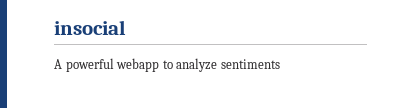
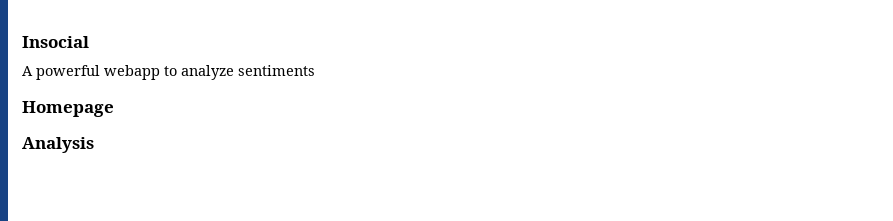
[54,20,126,35] insocial -> [22,36,89,48] Insocial
(280, 64) none -> [22,101,114,117] [22,137,94,153] // Homepage // Analysis

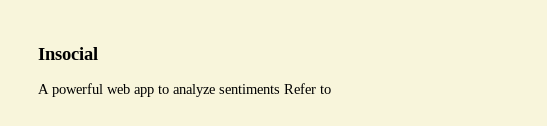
[104,65,160,80] webapp -> [107,84,154,97] web app
[22,101,114,117] [22,137,94,153] // Homepage // Analysis -> [284,83,331,94] Refer to

